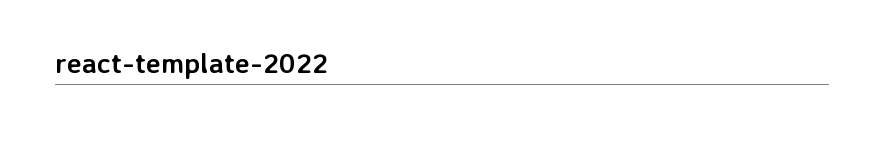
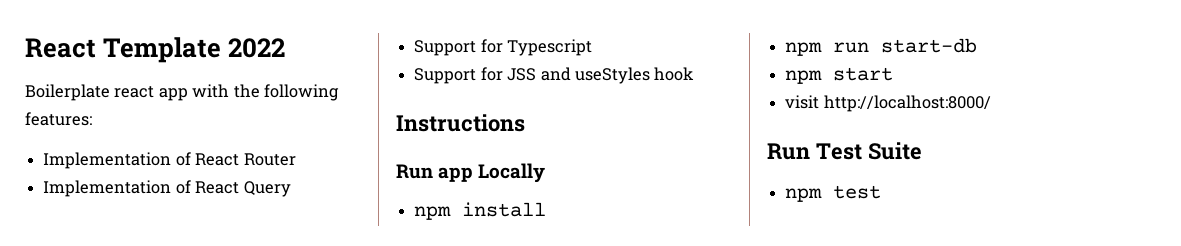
[55,53,328,79] react-template-2022 -> [25,37,286,63] [25,84,340,101] [25,112,92,126] [43,152,296,169] [43,180,291,197] [414,39,593,56] [414,67,695,84] [396,114,525,132] [396,163,546,183] [414,202,547,220] [785,38,978,56] [785,67,894,84] [785,95,991,112] [767,142,922,160] [785,185,882,202] React Template 2022 // Boilerplate react app with the following features: // Implementation of React Router // Implementation of React Query // Support for Typescript // Support for JSS and useStyles hook // Instructions // Run app Locally // npm install // npm run start-db // npm start // visit http://localhost:8000/ // Run Test Suite // npm test

